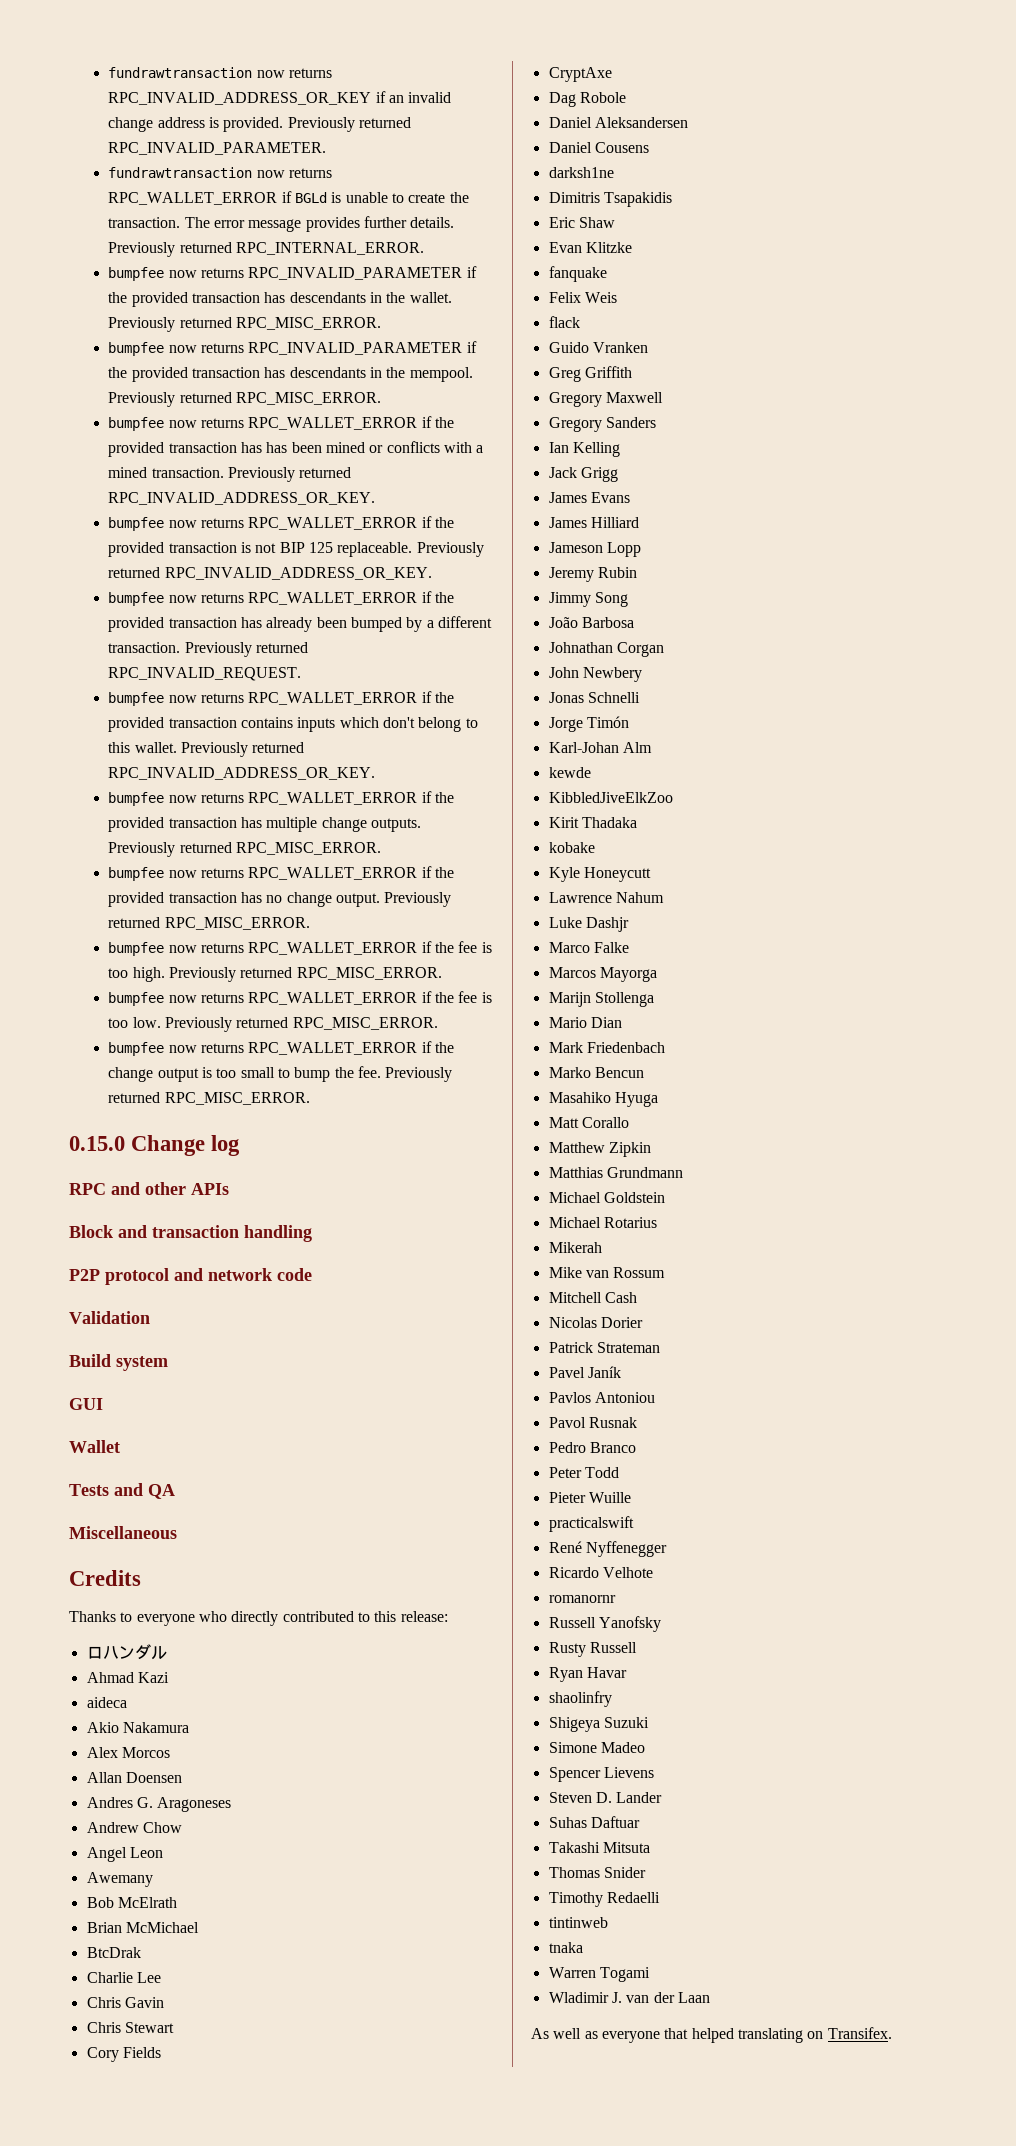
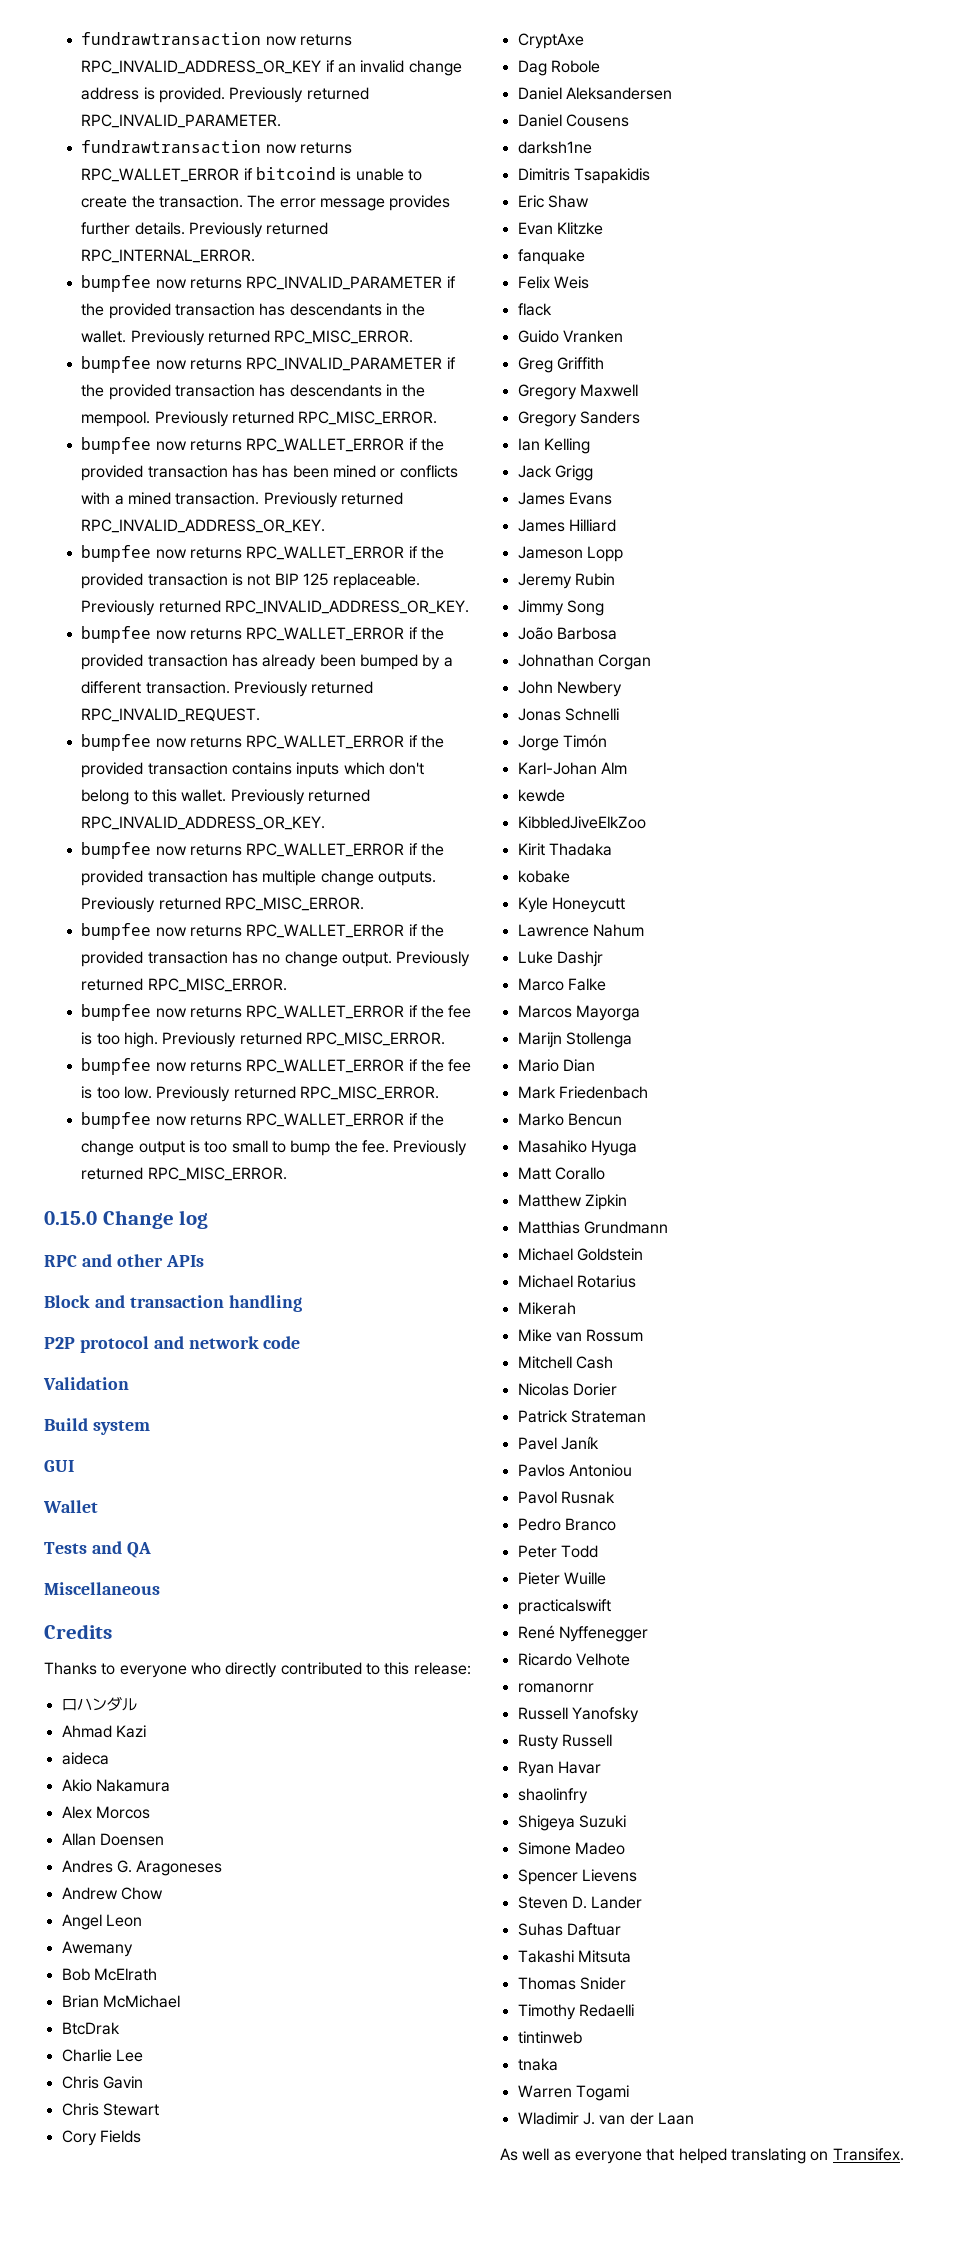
[295,192,328,203] BGLd -> [256,167,337,180] bitcoind

